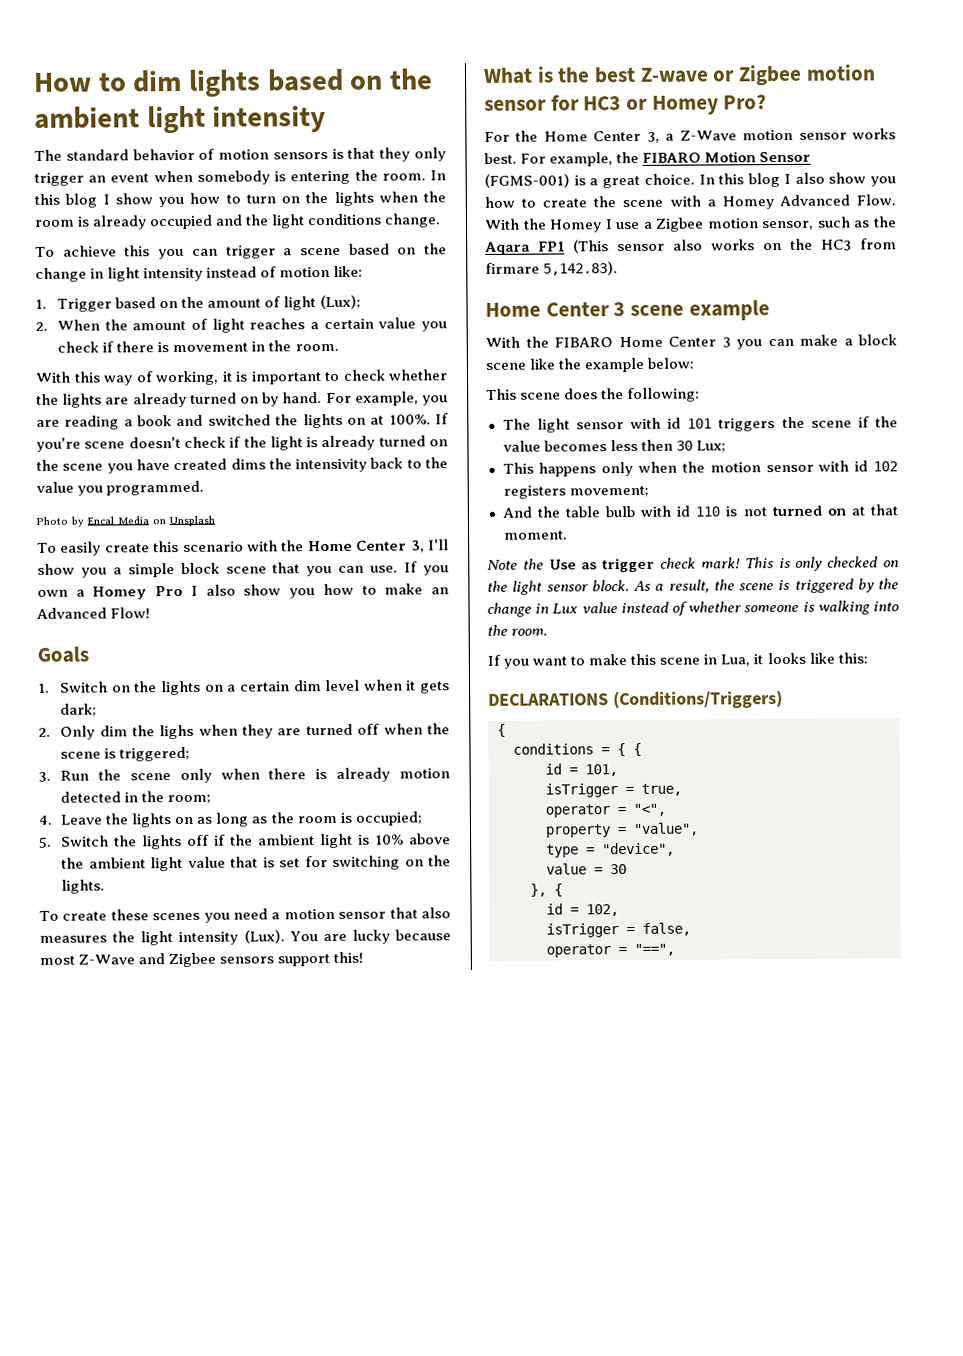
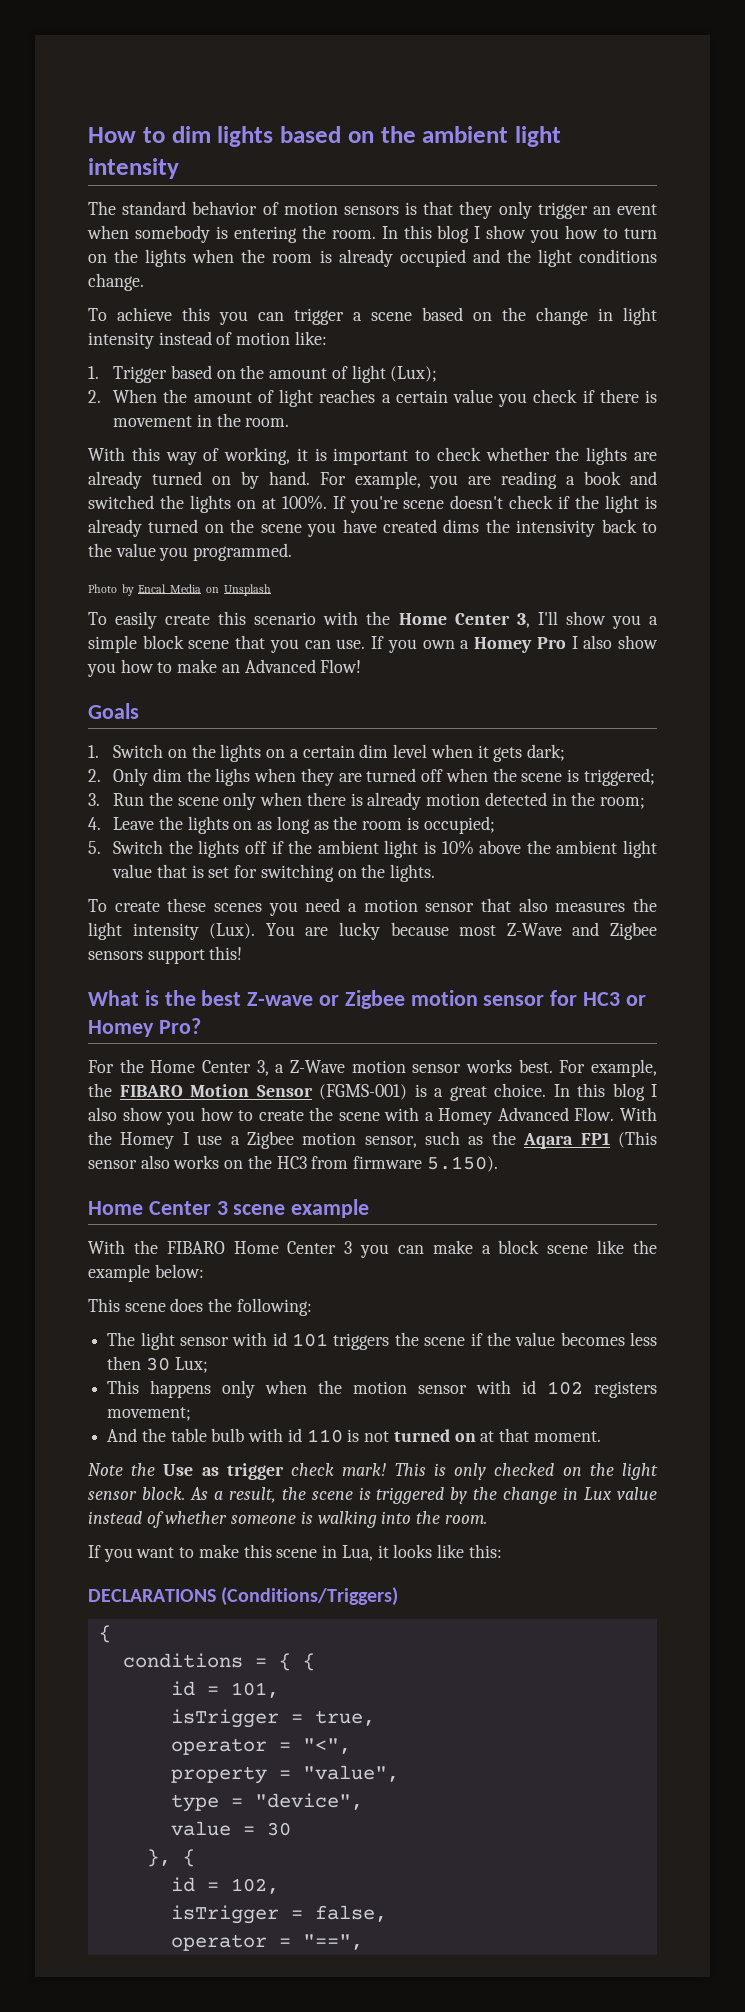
[485,261,619,276] firmare 5,142.83). -> [353,1156,498,1172] firmware 5.150).

